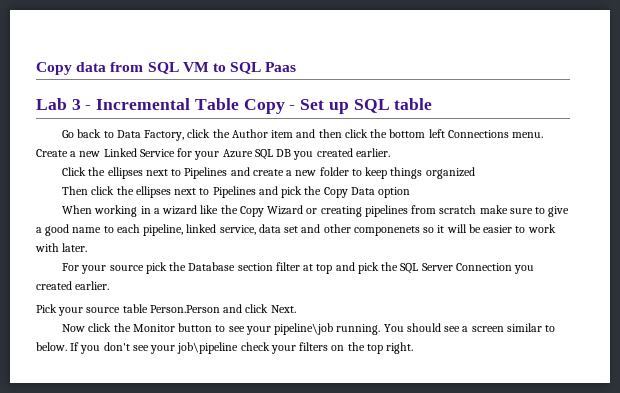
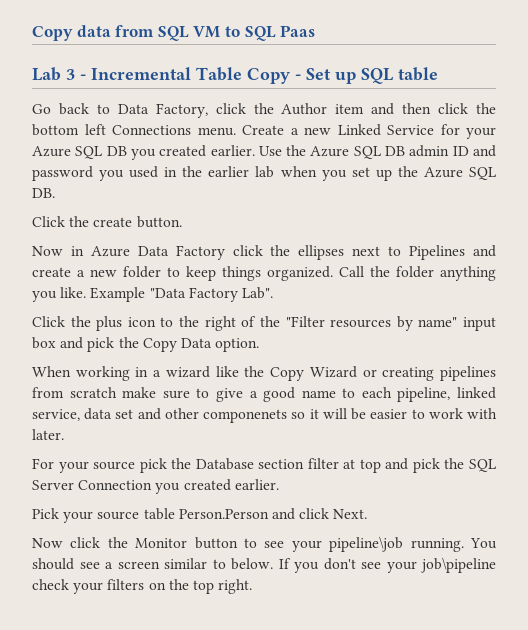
[62,167,87,176] // Click -> [258,145,496,159] [32,166,497,181] [32,188,55,198] [32,216,182,228] [32,245,263,260] Use the Azure SQL DB admin ID and password you used in the earlier lab when you set up the Azure SQL DB. // Click the create button. // Now in Azure Data Factory click
[425,167,475,179] [62,186,256,198] organized // Then click the ellipses next to Pipelines -> [267,266,496,281] [32,287,273,302] [32,316,497,331] [32,337,56,349] organized. Call the folder anything you like. Example "Data Factory Lab". // Click the plus icon to the right of the "Filter resources by name" input box
[378,187,411,198] option -> [215,338,260,352] option.

